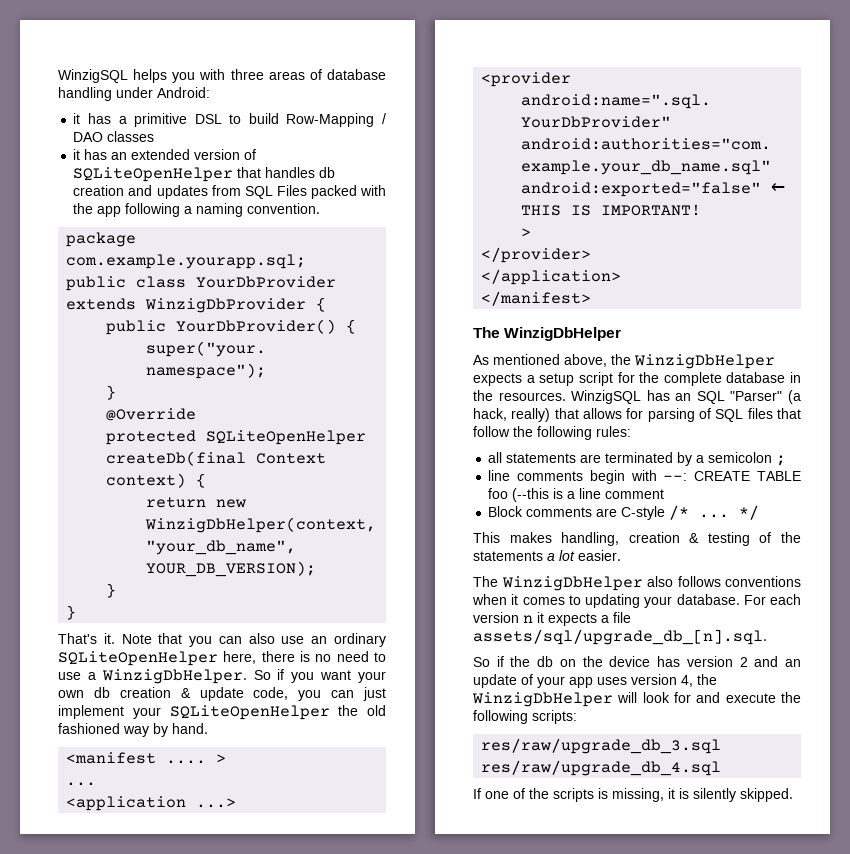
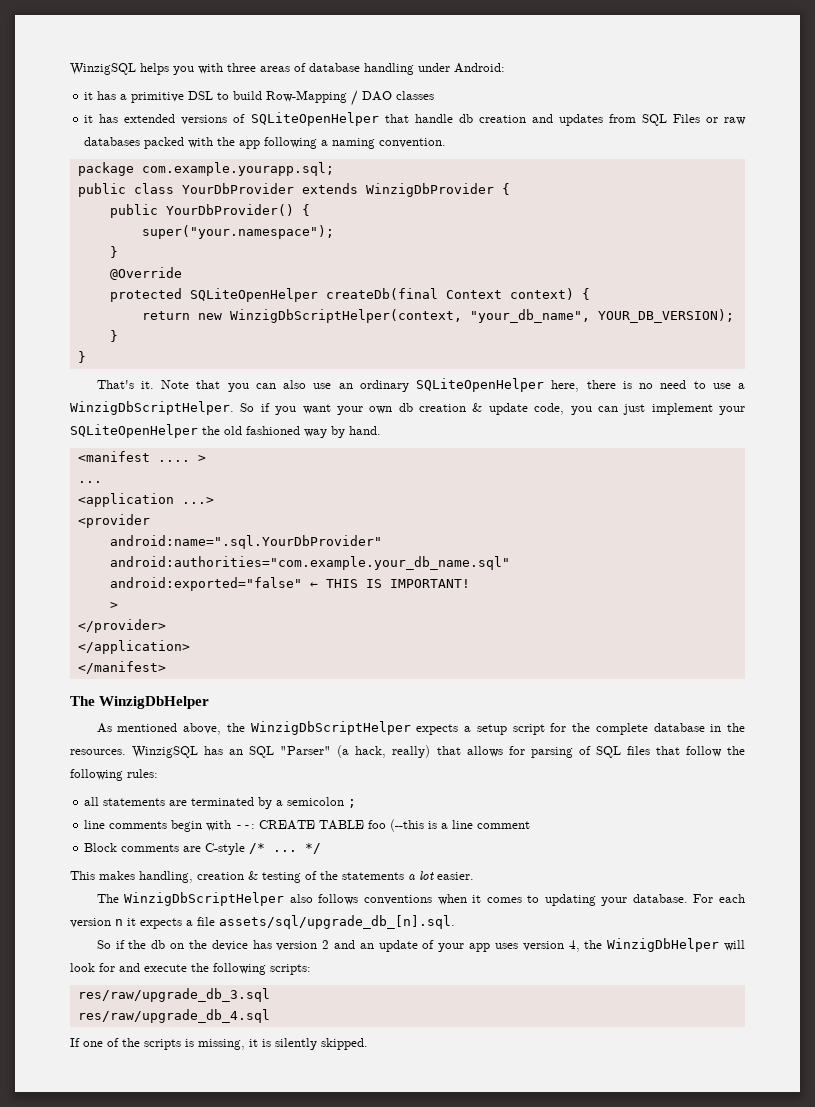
[111,149,241,160] an extended version -> [124,114,228,125] extended versions
[265,167,316,178] handles -> [414,114,453,123] handle
(307, 190) none -> [705,117,747,125] [84,137,141,146] or raw databases
[145,517,377,533] WinzigDbHelper(context, -> [229,309,462,323] WinzigDbScriptHelper(context,
[101,669,247,684] WinzigDbHelper. -> [70,401,234,415] WinzigDbScriptHelper.
[634,354,775,369] WinzigDbHelper -> [250,721,411,735] WinzigDbScriptHelper
[501,576,643,591] WinzigDbHelper -> [124,892,285,906] WinzigDbScriptHelper

